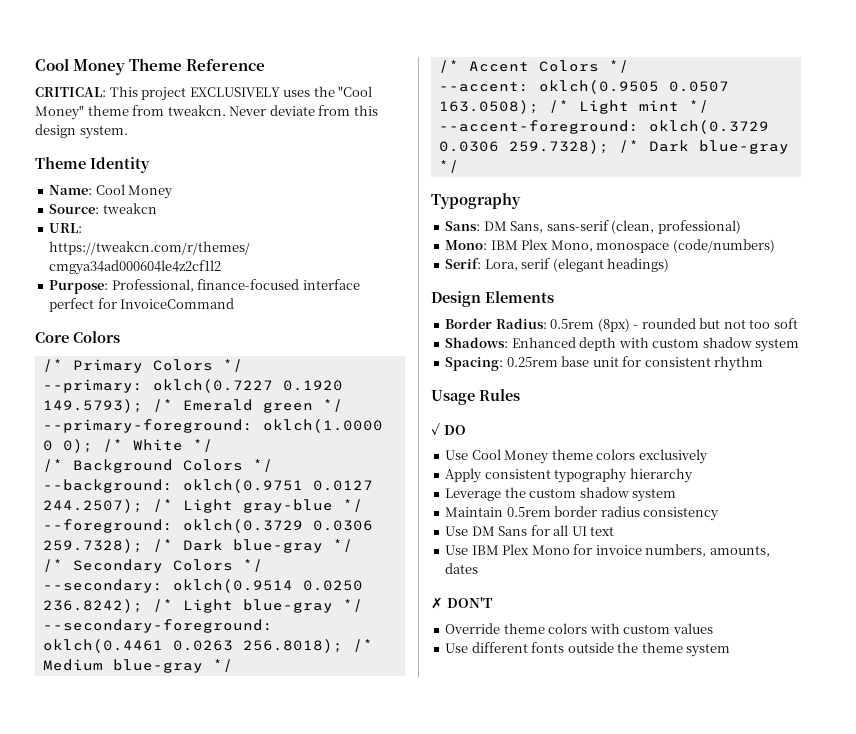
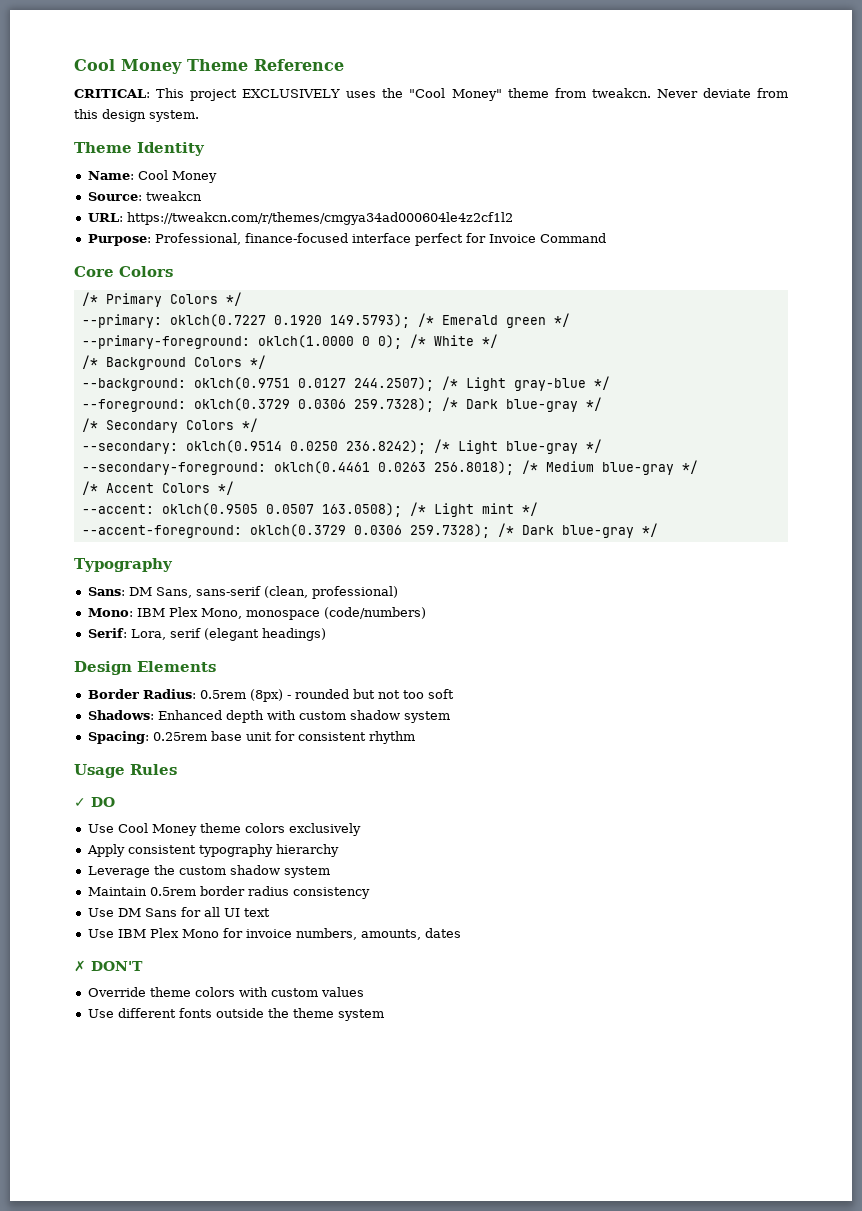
[120,298,235,309] InvoiceCommand -> [488,233,606,243] Invoice Command

